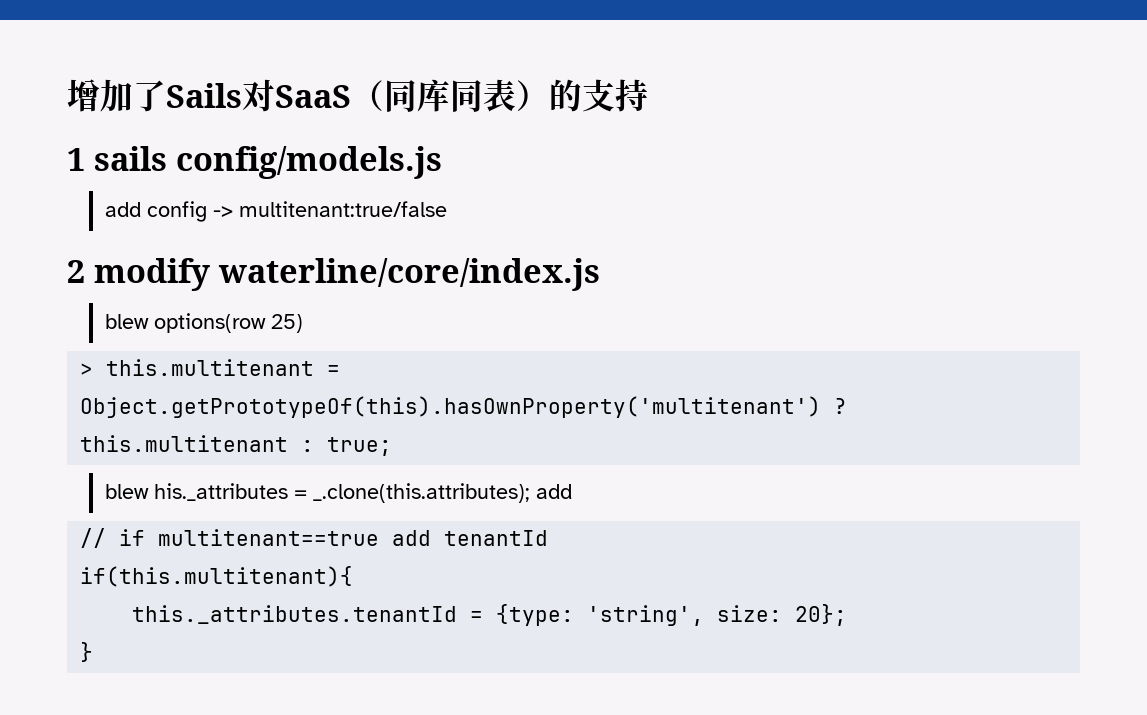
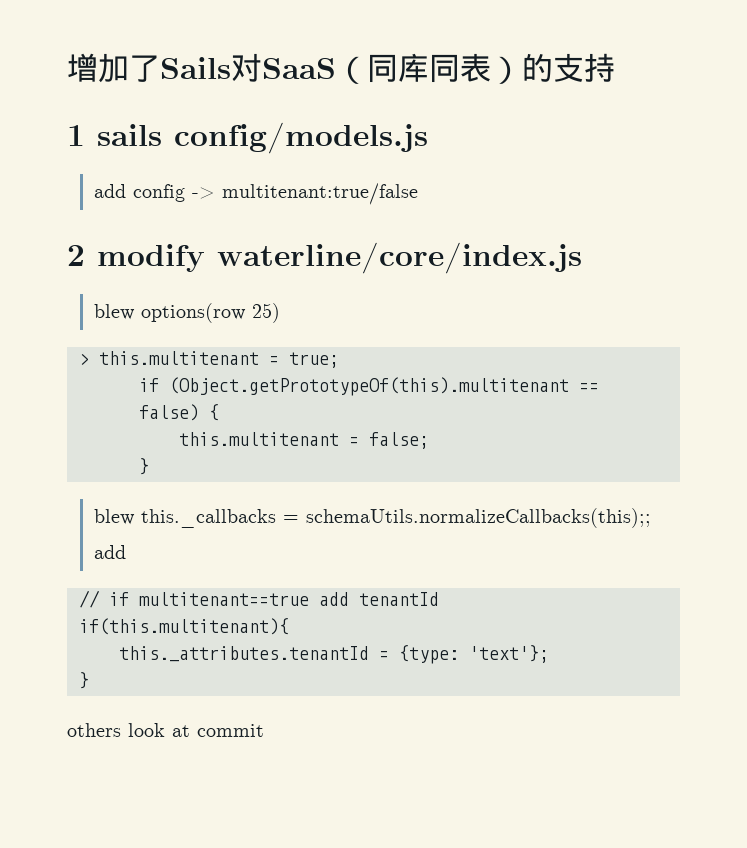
[80,396,848,418] [80,435,393,456] [104,483,530,503] Object.getPrototypeOf(this).hasOwnProperty('multitenant') ? this.multitenant : true; // blew his._attributes = _.clone(this.attributes); -> [289,352,339,368] [139,377,599,396] [139,404,219,421] [179,432,429,449] [139,458,149,475] [93,508,651,528] true; // if (Object.getPrototypeOf(this).multitenant == false) { // this.multitenant = false; // } // blew this._callbacks = schemaUtils.normalizeCallbacks(this);;
[587,604,848,626] [80,642,94,662] 'string', size: 20}; // } -> [469,645,549,663] [79,672,89,689] [67,723,264,737] 'text'}; // } // others look at commit

